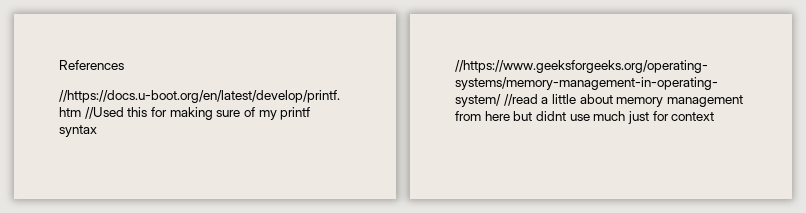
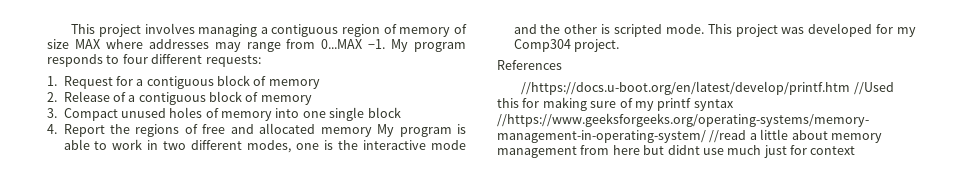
(59, 65) none -> [71,23,468,37] [47,39,466,52] [47,54,261,67] [47,75,320,89] [47,91,312,105] [47,107,401,121] [47,123,466,137] [63,139,466,153] [513,23,916,37] [513,39,619,52] This project involves managing a contiguous region of memory of size MAX where addresses may range from 0...MAX −1. My program responds to four different requests: // 1. Request for a contiguous block of memory // 2. Release of a contiguous block of memory // 3. Compact unused holes of memory into one single block // 4. Report the regions of free and allocated memory My program is able to work in two different modes, one is the interactive mode and the other is scripted mode. This project was developed for my Comp304 project. //

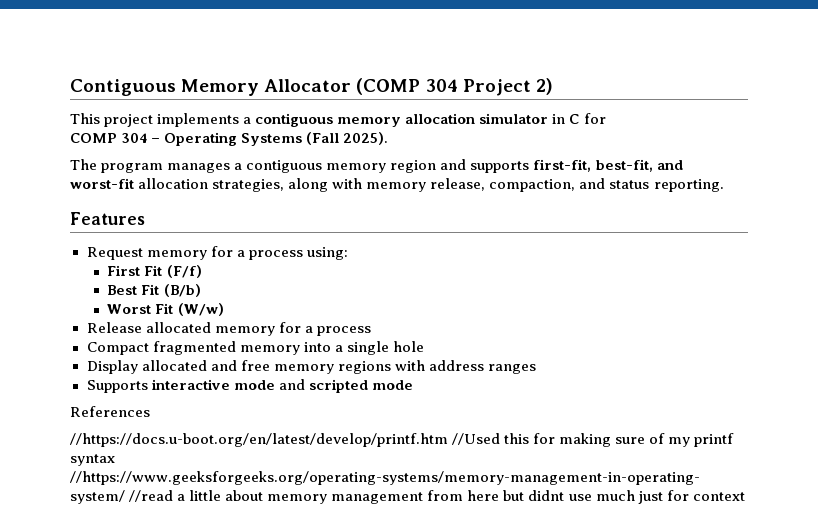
[71,23,468,37] [47,39,466,52] [47,54,261,67] [47,75,320,89] [47,91,312,105] [47,107,401,121] [47,123,466,137] [63,139,466,153] [513,23,916,37] [513,39,619,52] This project involves managing a contiguous region of memory of size MAX where addresses may range from 0...MAX −1. My program responds to four different requests: // 1. Request for a contiguous block of memory // 2. Release of a contiguous block of memory // 3. Compact unused holes of memory into one single block // 4. Report the regions of free and allocated memory My program is able to work in two different modes, one is the interactive mode and the other is scripted mode. This project was developed for my Comp304 project. -> [70,78,553,96] [70,113,606,127] [70,132,389,146] [70,159,683,173] [70,178,724,192] [70,212,145,225] [86,246,348,260] [107,265,202,278] [107,284,201,297] [107,303,224,316] [86,322,371,336] [86,341,424,355] [86,360,536,374] [86,379,413,393] Contiguous Memory Allocator (COMP 304 Project 2) // This project implements a contiguous memory allocation simulator in C for // COMP 304 – Operating Systems (Fall 2025). // The program manages a contiguous memory region and supports first-fit, best-fit, and worst-fit allocation strategies, along with memory release, compaction, and status reporting. // Features // Request memory for a process using: // First Fit (F/f) // Best Fit (B/b) // Worst Fit (W/w) // Release allocated memory for a process // Compact fragmented memory into a single hole // Display allocated and free memory regions with address ranges // Supports interactive mode and scripted mode

